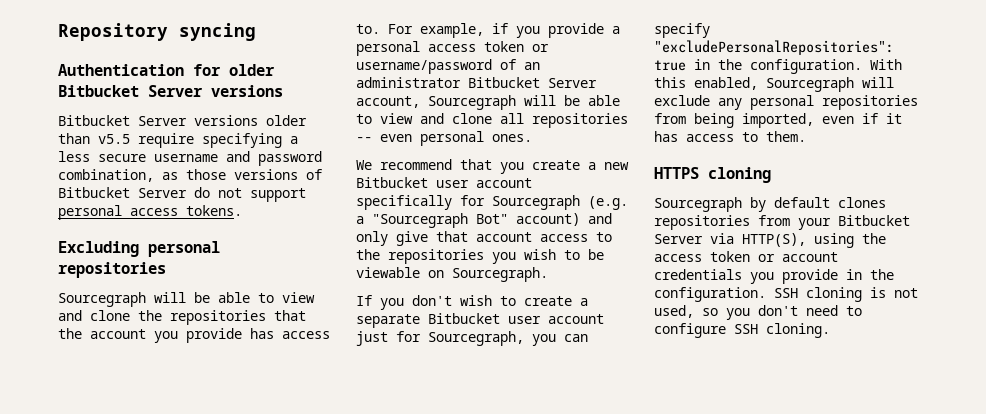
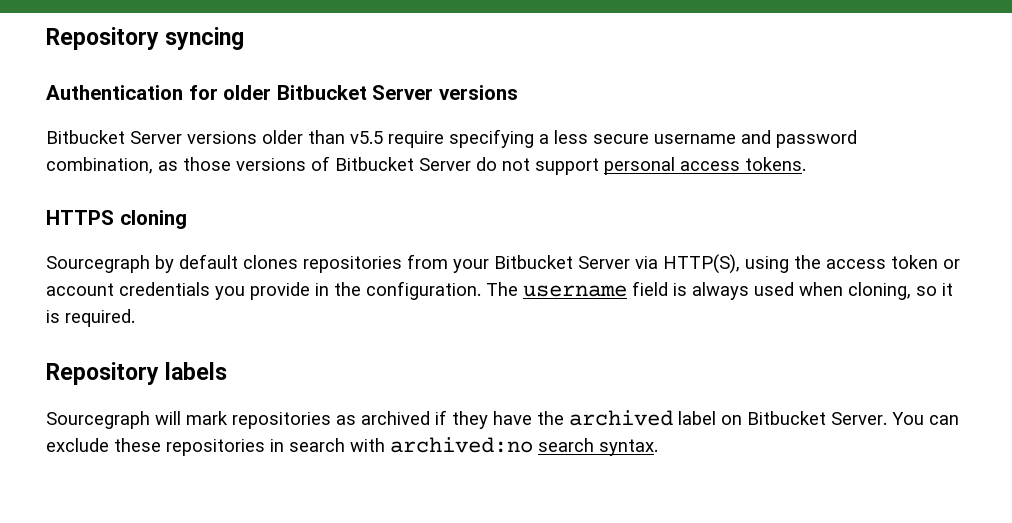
[58,241,220,257] [58,262,166,278] [58,292,315,307] [58,310,306,325] [58,328,330,343] [356,23,620,38] [356,41,549,56] [356,59,540,74] [356,77,597,88] [356,95,620,110] [356,113,628,128] [356,131,532,146] [356,159,629,174] [356,177,532,188] [356,195,628,210] [356,213,612,228] [356,231,612,246] [356,249,604,264] [356,267,548,282] [356,295,588,310] [356,313,604,328] [356,331,588,346] [654,23,710,38] [654,40,894,55] [654,59,902,74] [654,77,894,92] [654,95,918,110] [654,113,902,128] [654,131,806,142] // Excluding personal repositories // Sourcegraph will be able to view and clone the repositories that the account you provide has access to. For example, if you provide a personal access token or username/password of an administrator Bitbucket Server account, Sourcegraph will be able to view and clone all repositories -- even personal ones. // We recommend that you create a new Bitbucket user account specifically for Sourcegraph (e.g. a "Sourcegraph Bot" account) and only give that account access to the repositories you wish to be viewable on Sourcegraph. // If you don't wish to create a separate Bitbucket user account just for Sourcegraph, you can specify "excludePersonalRepositories": true in the configuration. With this enabled, Sourcegraph will exclude any personal repositories from being imported, even if it has access to them. -> (806, 164) none
[774,287,918,302] [654,305,862,320] [654,323,830,338] SSH cloning is not used, so you don't need to configure SSH cloning. -> [486,281,953,300] [46,309,135,327] [46,362,228,385] [46,410,959,429] [46,437,658,456] The username field is always used when cloning, so it is required. // Repository labels // Sourcegraph will mark repositories as archived if they have the archived label on Bitbucket Server. You can exclude these repositories in search with archived:no search syntax.

